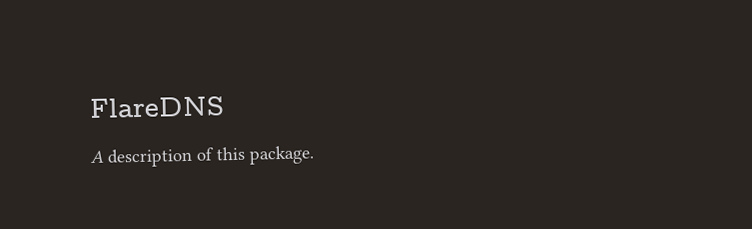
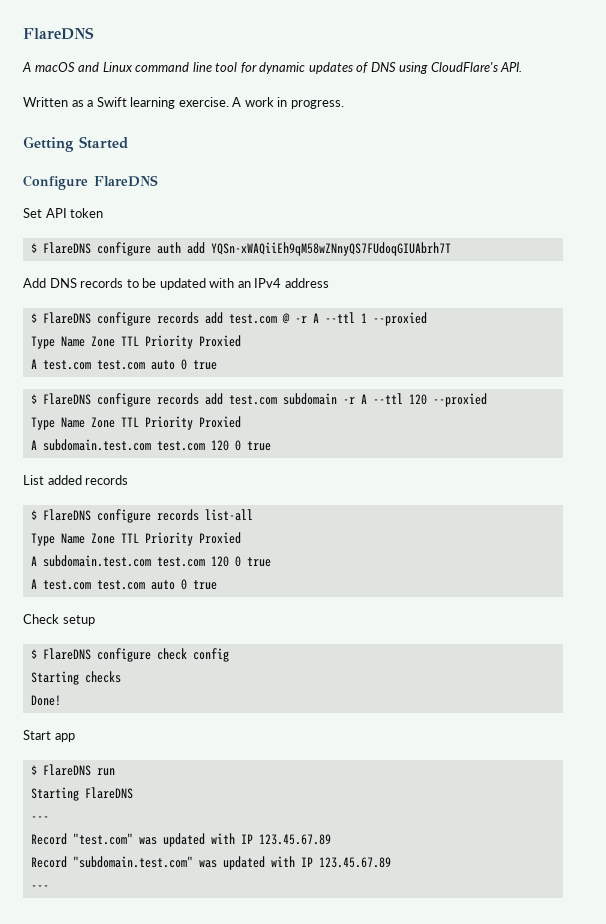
[107,145,315,168] description of this package. -> [34,62,523,74] [23,97,344,109] [23,136,128,152] [23,175,158,190] [23,208,104,218] [30,242,451,256] [23,278,329,290] [30,312,427,326] [30,335,241,349] [30,359,217,370] [30,393,487,407] [30,416,241,430] [30,439,271,451] [23,475,129,485] [30,509,253,523] [30,532,241,546] [30,555,271,567] [30,579,217,590] [23,614,95,626] [30,648,229,662] [30,671,121,685] [30,695,61,706] [23,730,75,742] [30,764,115,776] [30,787,133,801] [30,816,49,821] [30,833,331,847] [30,856,391,870] [30,885,49,890] macOS and Linux command line tool for dynamic updates of DNS using CloudFlare's API. // Written as a Swift learning exercise. A work in progress. // Getting Started // Configure FlareDNS // Set API token // $ FlareDNS configure auth add YQSn-xWAQiiEh9qM58wZNnyQS7FUdoqGIUAbrh7T // Add DNS records to be updated with an IPv4 address // $ FlareDNS configure records add test.com @ -r A --ttl 1 --proxied // Type Name Zone TTL Priority Proxied // A test.com test.com auto 0 true // $ FlareDNS configure records add test.com subdomain -r A --ttl 120 --proxied // Type Name Zone TTL Priority Proxied // A subdomain.test.com test.com 120 0 true // List added records // $ FlareDNS configure records list-all // Type Name Zone TTL Priority Proxied // A subdomain.test.com test.com 120 0 true // A test.com test.com auto 0 true // Check setup // $ FlareDNS configure check config // Starting checks // Done! // Start app // $ FlareDNS run // Starting FlareDNS // --- // Record "test.com" was updated with IP 123.45.67.89 // Record "subdomain.test.com" was updated with IP 123.45.67.89 // ---

